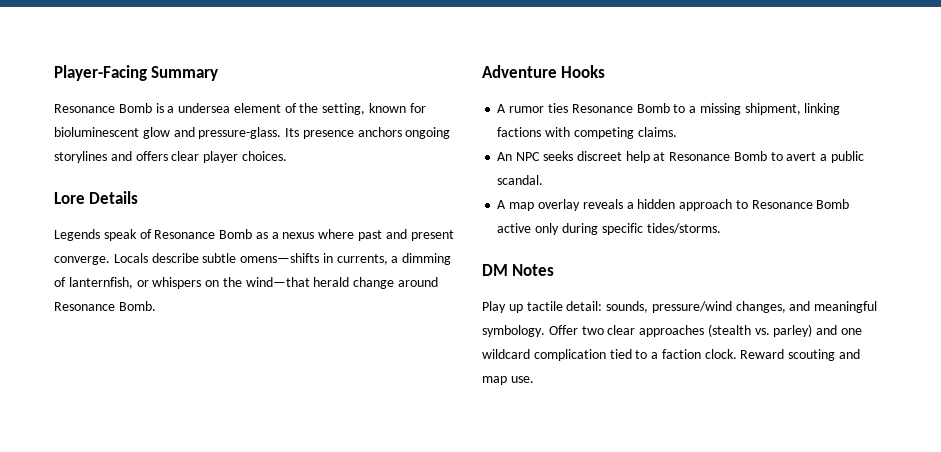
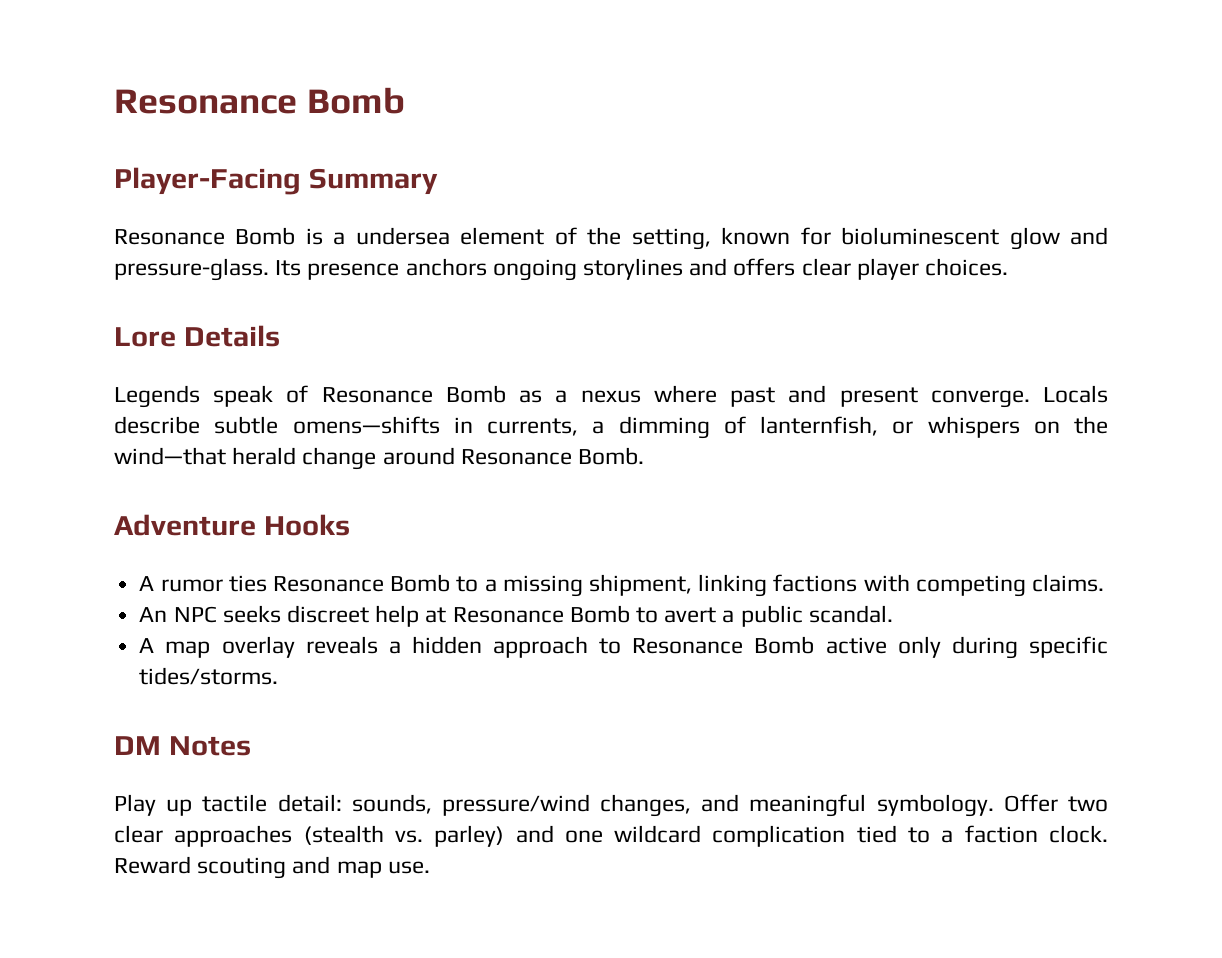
(54, 73) none -> [114,87,405,114] Resonance Bomb //

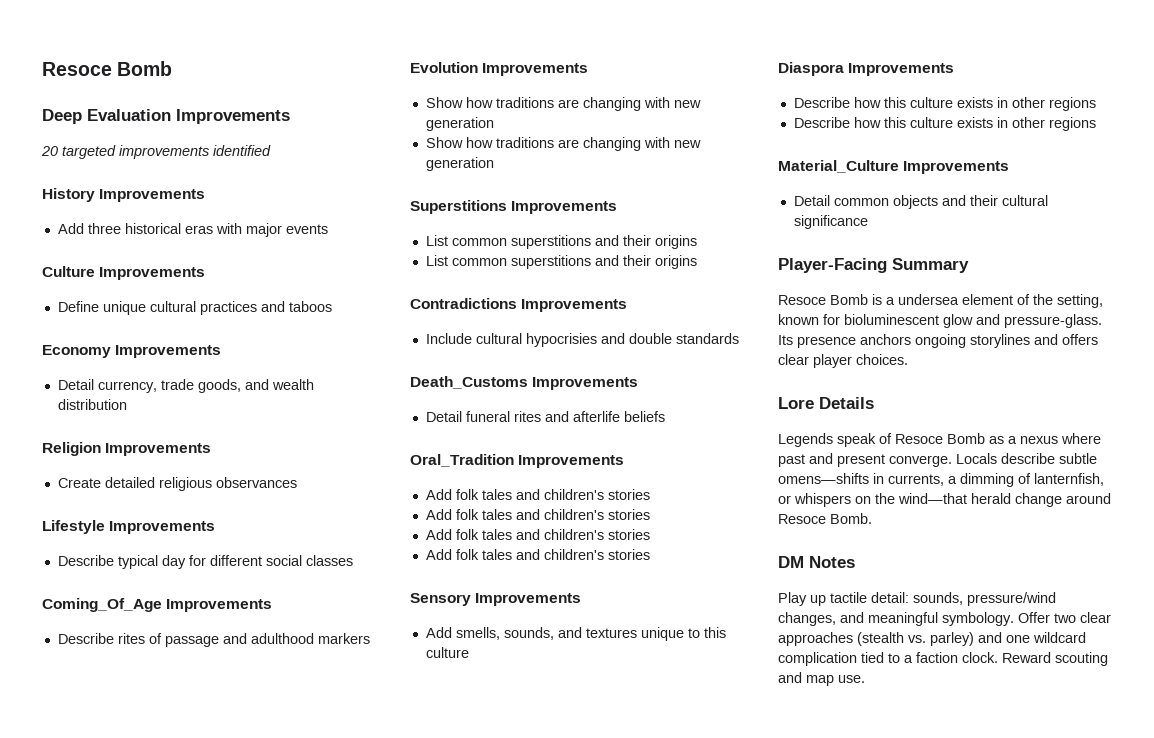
[114,87,405,114] Resonance Bomb -> [42,61,173,76] [42,109,290,124] [41,145,271,159] [42,188,206,202] [57,223,328,237] [42,266,206,280] [57,301,332,315] [42,345,222,358] [57,379,314,393] [57,399,127,410] [42,442,212,456] [57,477,297,491] [42,520,216,534] [57,555,353,569] [42,598,273,612] [57,633,370,647] [410,62,589,76] [425,97,701,111] [425,117,494,131] [425,137,701,151] [425,157,494,171] [410,200,618,214] [425,235,697,249] [425,255,697,269] [410,298,628,312] [425,333,739,347] [410,376,639,390] [425,411,665,422] [410,454,625,468] [425,489,650,500] [425,509,650,520] [425,529,650,540] [425,549,650,560] [410,593,582,606] [425,627,726,641] [425,647,469,658] [778,62,955,76] [793,97,1096,111] [793,117,1096,131] [778,160,1010,174] [793,195,1048,209] [793,215,868,229] Resoce Bomb // Deep Evaluation Improvements // 20 targeted improvements identified // History Improvements // Add three historical eras with major events // Culture Improvements // Define unique cultural practices and taboos // Economy Improvements // Detail currency, trade goods, and wealth distribution // Religion Improvements // Create detailed religious observances // Lifestyle Improvements // Describe typical day for different social classes // Coming_Of_Age Improvements // Describe rites of passage and adulthood markers // Evolution Improvements // Show how traditions are changing with new generation // Show how traditions are changing with new generation // Superstitions Improvements // List common superstitions and their origins // List common superstitions and their origins // Contradictions Improvements // Include cultural hypocrisies and double standards // Death_Customs Improvements // Detail funeral rites and afterlife beliefs // Oral_Tradition Improvements // Add folk tales and children's stories // Add folk tales and children's stories // Add folk tales and children's stories // Add folk tales and children's stories // Sensory Improvements // Add smells, sounds, and textures unique to this culture // Diaspora Improvements // Describe how this culture exists in other regions // Describe how this culture exists in other regions // Material_Culture Improvements // Detail common objects and their cultural significance
[114,229,225,245] Resonance -> [778,295,826,305] Resoce
[321,387,433,403] Resonance -> [895,434,943,444] Resoce
[460,449,572,465] Resonance -> [778,514,826,524] Resoce
[114,514,350,536] [139,574,1105,597] [139,605,893,627] [139,636,1109,659] [139,667,279,685] // Adventure Hooks // A rumor ties Resonance Bomb to a missing shipment, linking factions with competing claims. // An NPC seeks discreet help at Resonance Bomb to avert a public scandal. // A map overlay reveals a hidden approach to Resonance Bomb active only during specific tides/storms. -> (872, 518) none

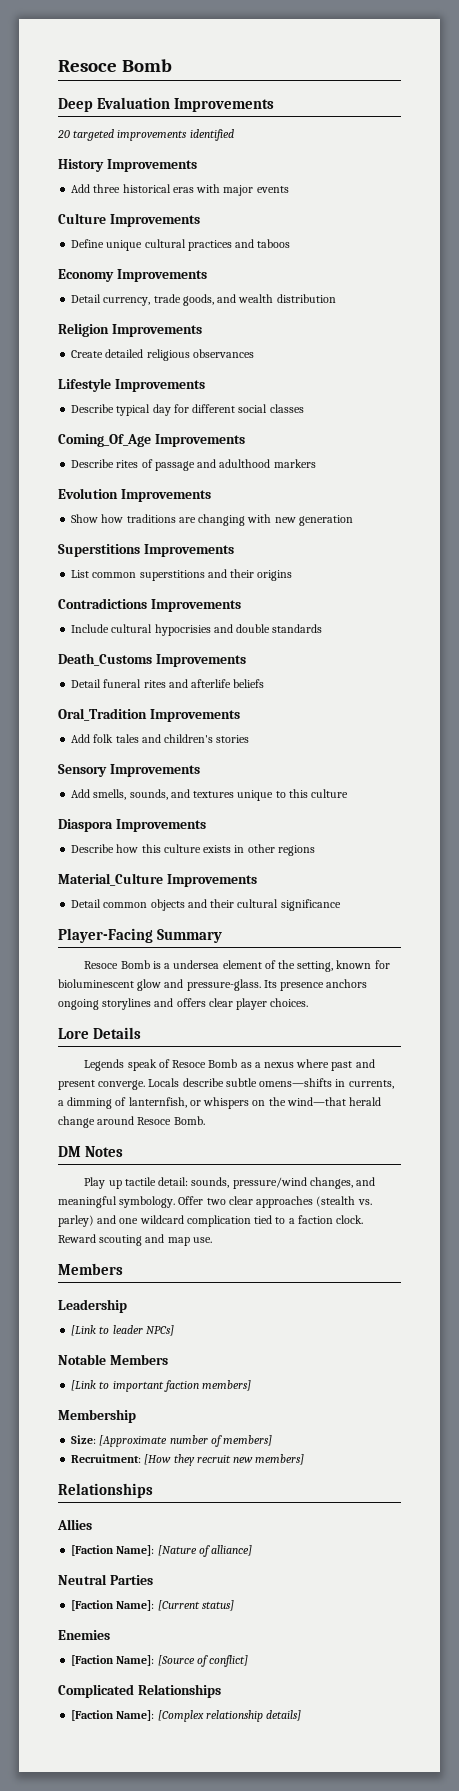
[425,137,701,151] [425,157,494,171] // Show how traditions are changing with new generation -> (353, 520) none
[425,255,697,269] // List common superstitions and their origins -> (293, 575) none
[425,509,650,520] [425,529,650,540] [425,549,650,560] // Add folk tales and children's stories // Add folk tales and children's stories // Add folk tales and children's stories -> (250, 739) none
[793,117,1096,131] // Describe how this culture exists in other regions -> (315, 850) none
(865, 679) none -> [58,1263,123,1275] [58,1299,127,1313] [71,1325,174,1336] [58,1354,168,1365] [71,1380,252,1392] [58,1409,136,1423] [71,1435,273,1447] [71,1454,305,1466] [58,1483,153,1498] [57,1519,92,1530] [71,1545,253,1557] [58,1574,153,1585] [71,1600,234,1611] [58,1630,110,1640] [71,1655,249,1667] [58,1684,221,1698] [71,1710,302,1722] // Members // Leadership // [Link to leader NPCs] // Notable Members // [Link to important faction members] // Membership // Size: [Approximate number of members] // Recruitment: [How they recruit new members] // Relationships // Allies // [Faction Name]: [Nature of alliance] // Neutral Parties // [Faction Name]: [Current status] // Enemies // [Faction Name]: [Source of conflict] // Complicated Relationships // [Faction Name]: [Complex relationship details]

